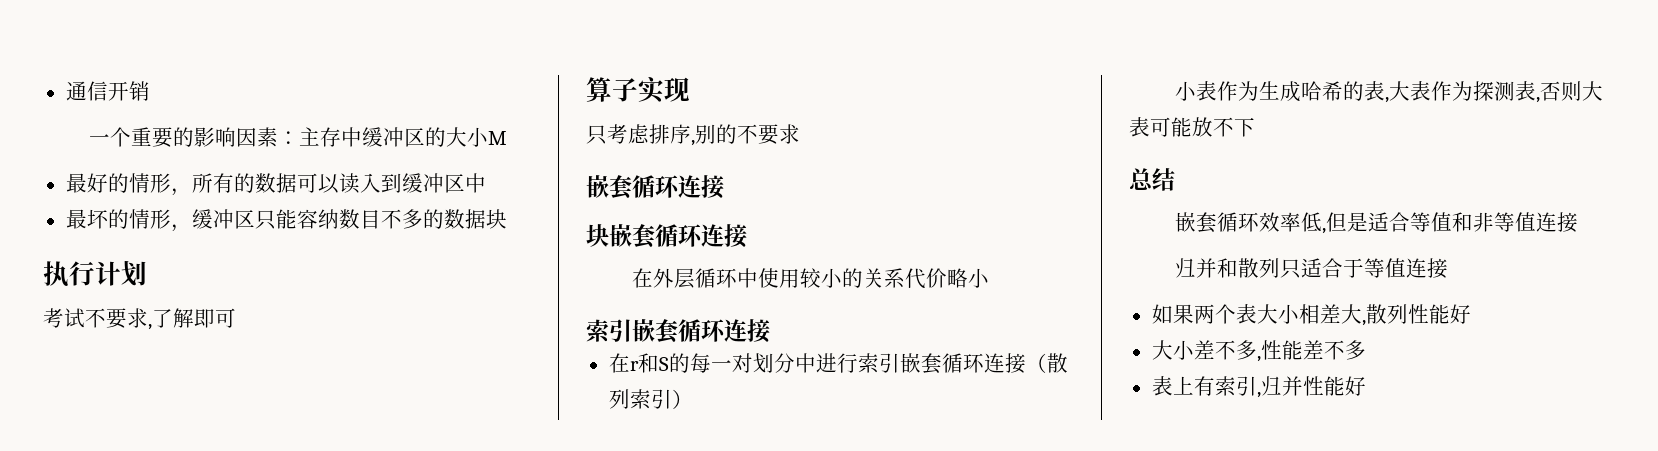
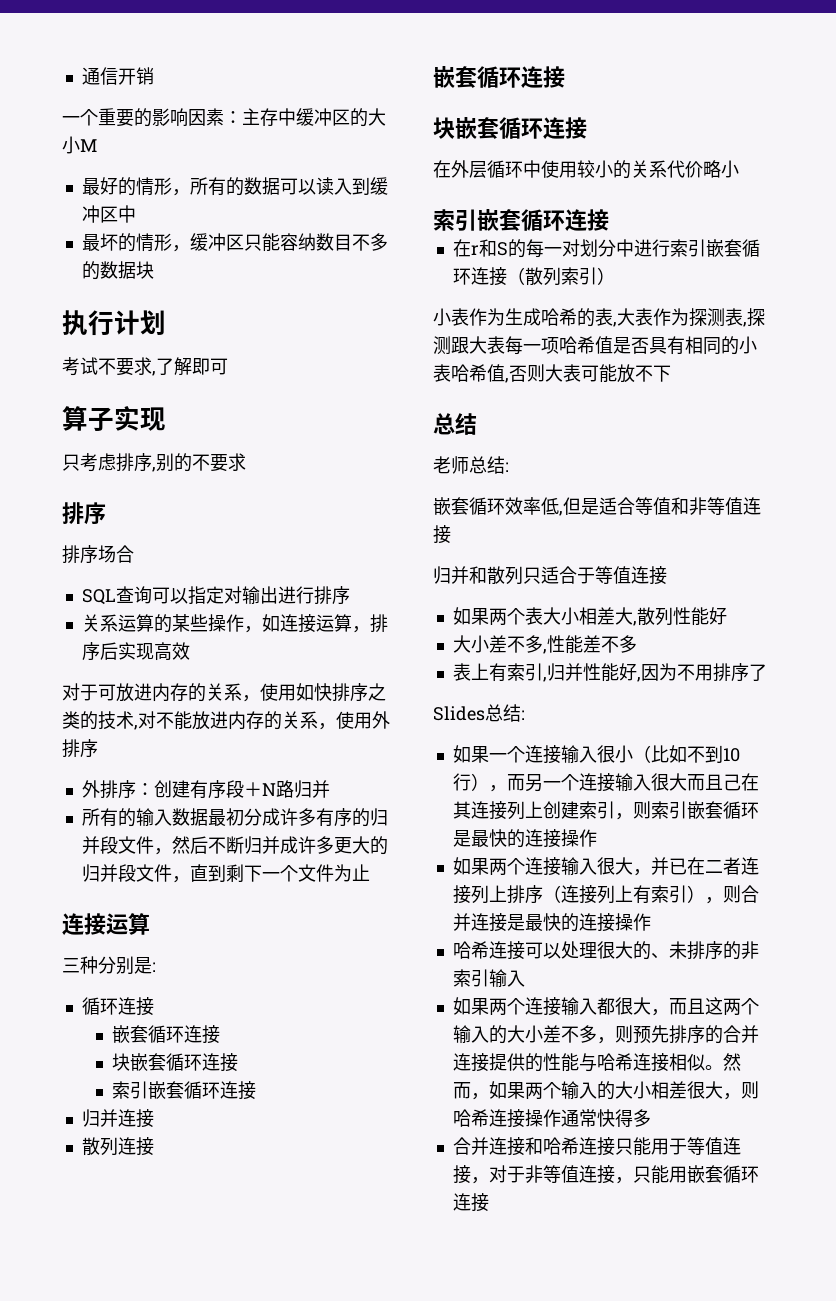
(800, 134) none -> [62,502,106,525] [62,545,134,564] [81,586,350,605] [81,614,388,633] [81,642,190,661] [62,683,386,702] [62,711,390,730] [62,739,98,758] [81,780,330,799] [81,808,388,827] [81,836,388,855] [81,864,370,883] [62,913,150,936] [62,956,156,975] [81,997,154,1016] [111,1025,220,1044] [111,1053,238,1072] [111,1081,256,1100] [81,1109,154,1128] [81,1137,154,1156] // 排序 // 排序场合 // SQL查询可以指定对输出进行排序 // 关系运算的某些操作，如连接运算，排序后实现高效 // 对于可放进内存的关系，使用如快排序之类的技术,对不能放进内存的关系，使用外排序 // 外排序：创建有序段＋N路归并 // 所有的输入数据最初分成许多有序的归并段文件，然后不断归并成许多更大的归并段文件，直到剩下一个文件为止 // 连接运算 // 三种分别是: // 循环连接 // 嵌套循环连接 // 块嵌套循环连接 // 索引嵌套循环连接 // 归并连接 // 散列连接
(1541, 100) none -> [747,308,765,327] [433,336,757,355] [433,364,509,383] 探测跟大表每一项哈希值是否具有相同的小表哈希值,
(1175, 179) none -> [433,456,509,474] // 老师总结:
(1366, 386) none -> [636,663,767,682] [433,704,525,722] [452,745,740,764] [452,773,759,792] [452,801,759,820] [452,829,597,848] [452,857,759,876] [452,885,759,904] [452,913,651,932] [452,941,759,960] [452,969,525,988] [452,997,759,1016] [452,1025,759,1044] [452,1053,741,1072] [452,1081,759,1100] [452,1109,651,1128] [452,1137,741,1156] [452,1165,759,1184] [452,1193,489,1212] ,因为不用排序了 // Slides总结: // 如果一个连接输入很小（比如不到10行），而另一个连接输入很大而且己在其连接列上创建索引，则索引嵌套循环是最快的连接操作 // 如果两个连接输入很大，并已在二者连接列上排序（连接列上有索引），则合并连接是最快的连接操作 // 哈希连接可以处理很大的、未排序的非索引输入 // 如果两个连接输入都很大，而且这两个输入的大小差不多，则预先排序的合并连接提供的性能与哈希连接相似。然而，如果两个输入的大小相差很大，则哈希连接操作通常快得多 // 合并连接和哈希连接只能用于等值连接，对于非等值连接，只能用嵌套循环连接

